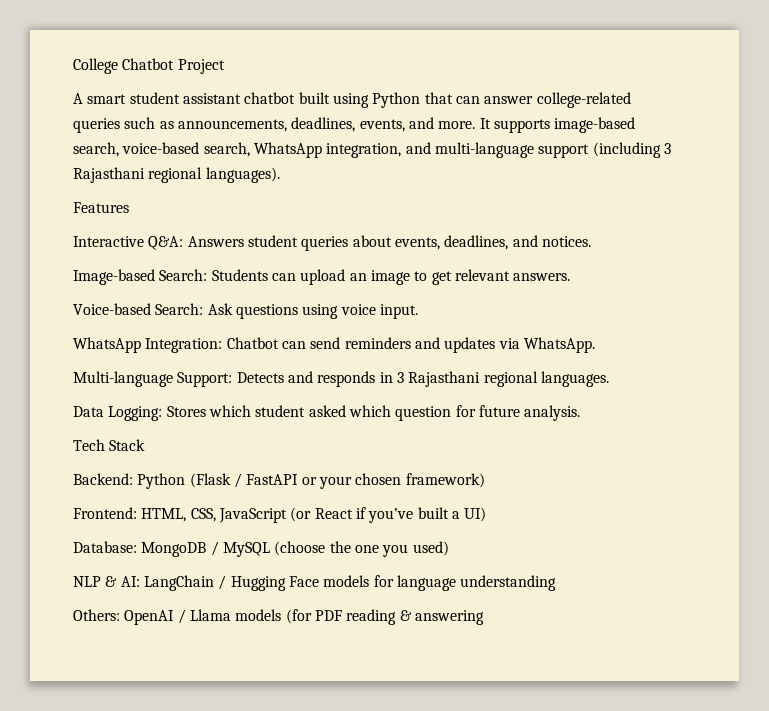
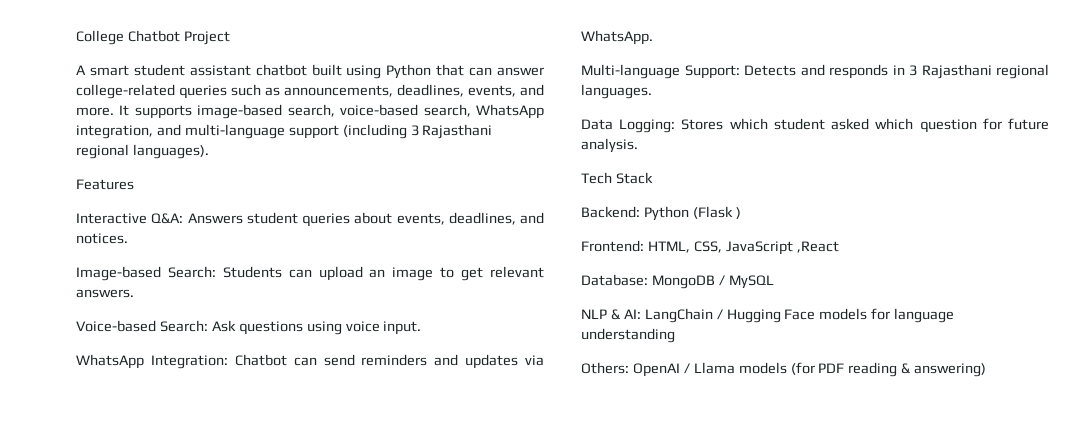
[233,473,485,489] [73,507,487,523] / FastAPI or your chosen framework) // Frontend: HTML, CSS, JavaScript (or React if you’ve built a UI) -> [735,207,741,219] [581,240,839,255] ) // Frontend: HTML, CSS, JavaScript ,React
[274,541,449,557] (choose the one you used) -> (774, 282) none
[414,610,484,625] answering -> [914,363,987,377] answering)

